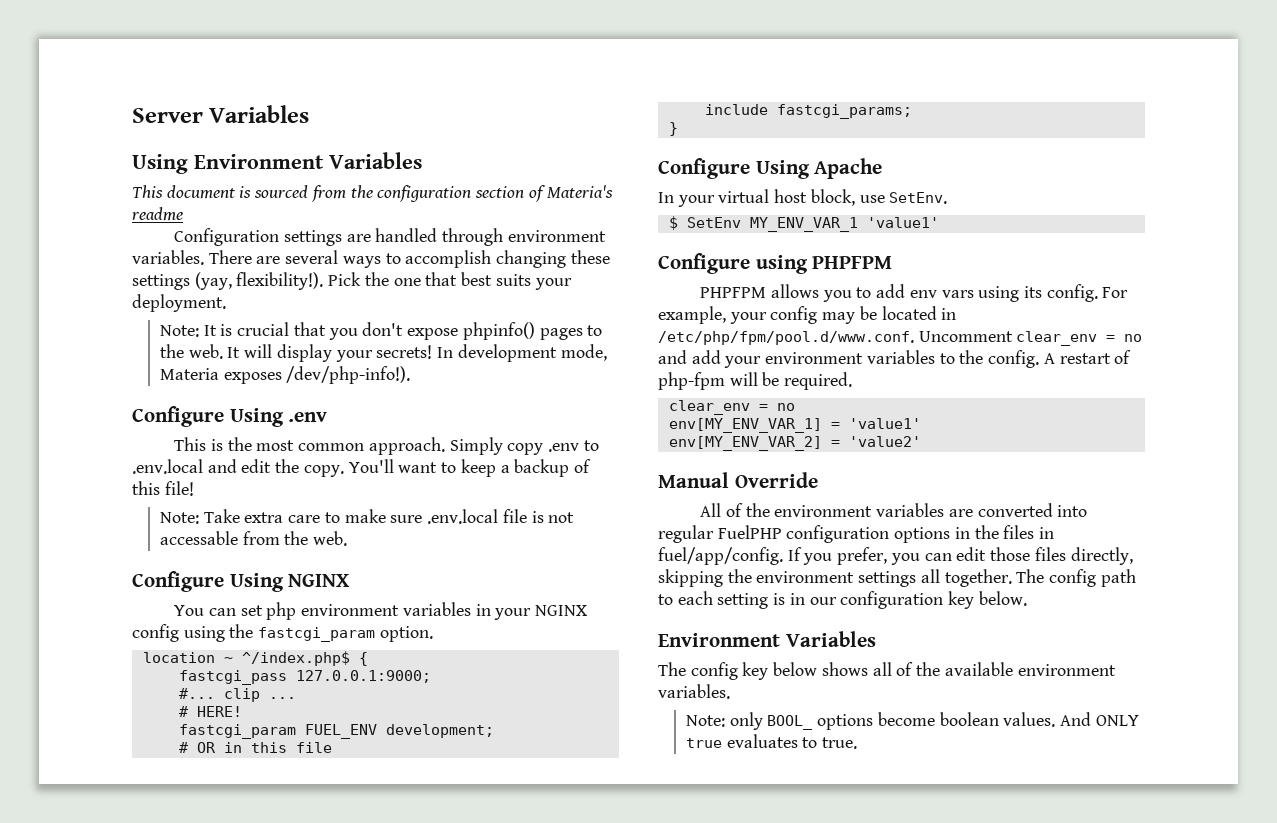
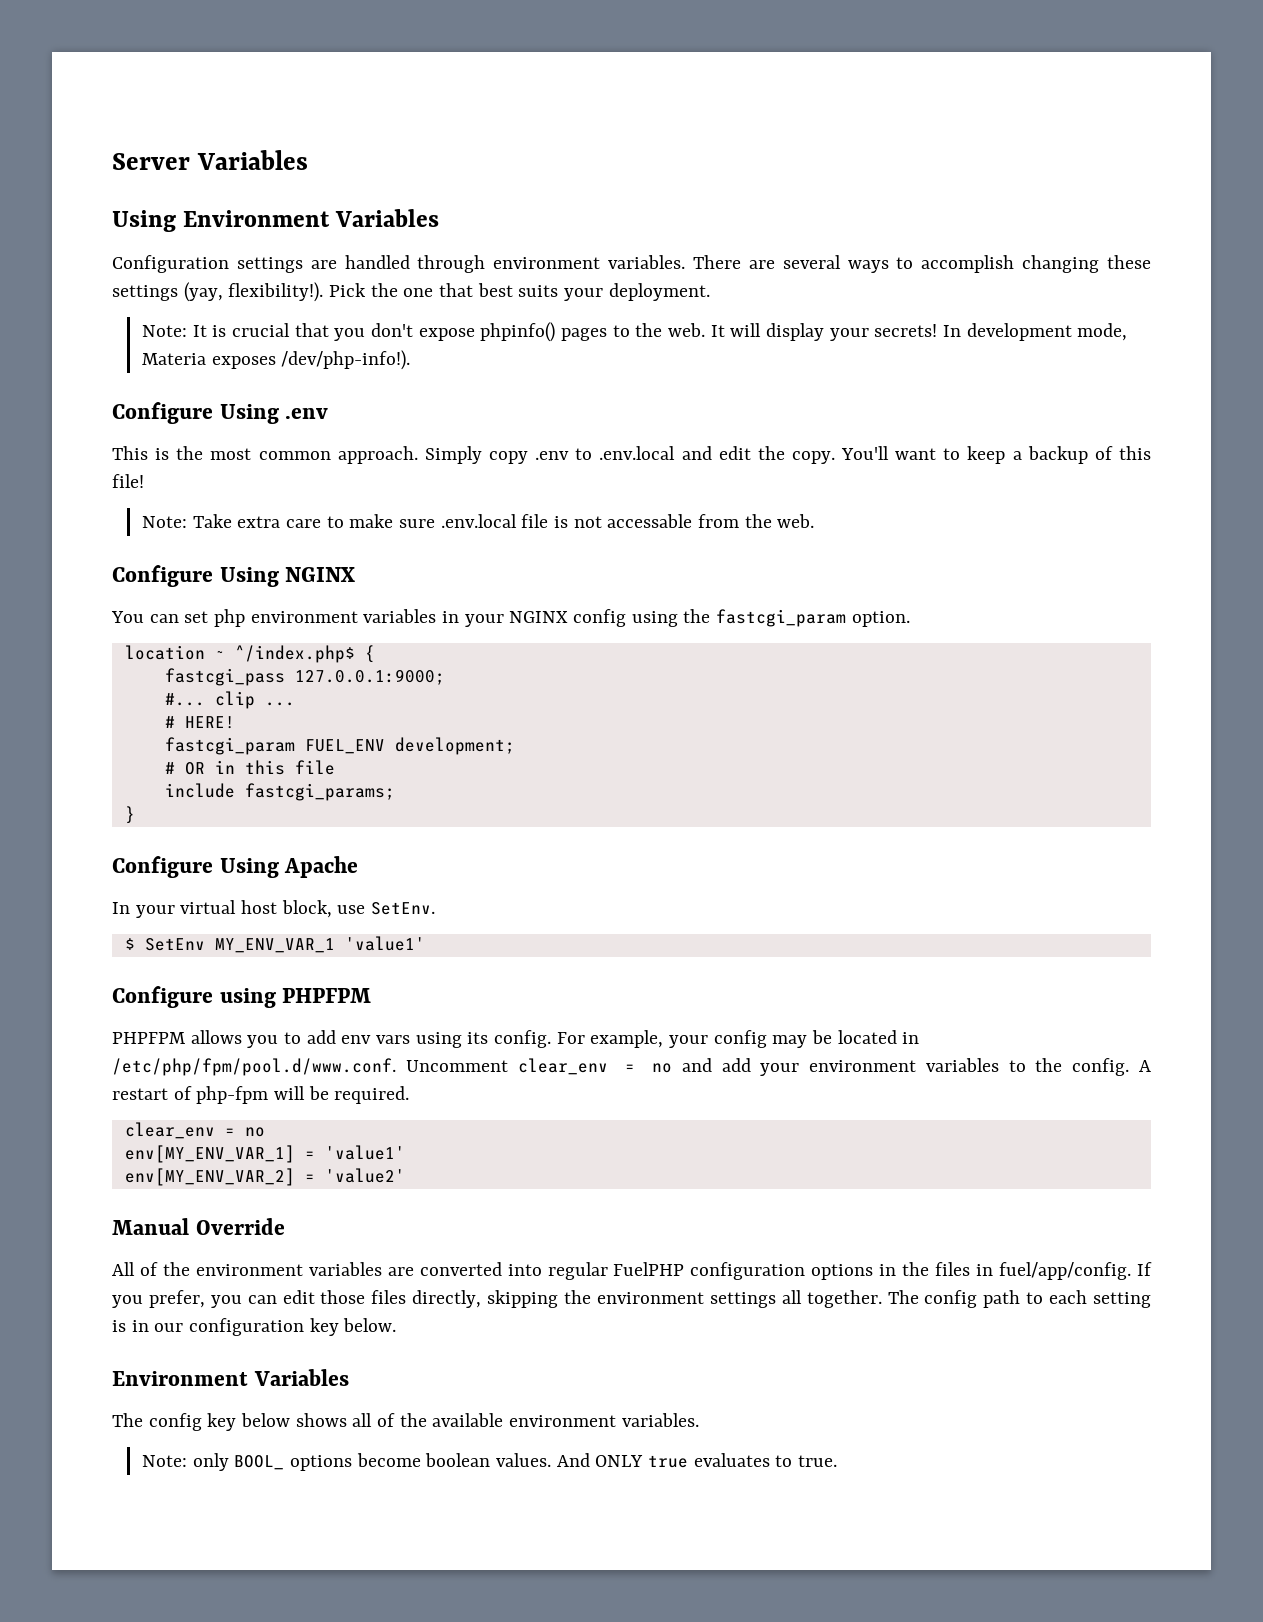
[132,185,613,202] [132,207,183,221] // This document is sourced from the configuration section of Materia's readme -> (440, 218) none

